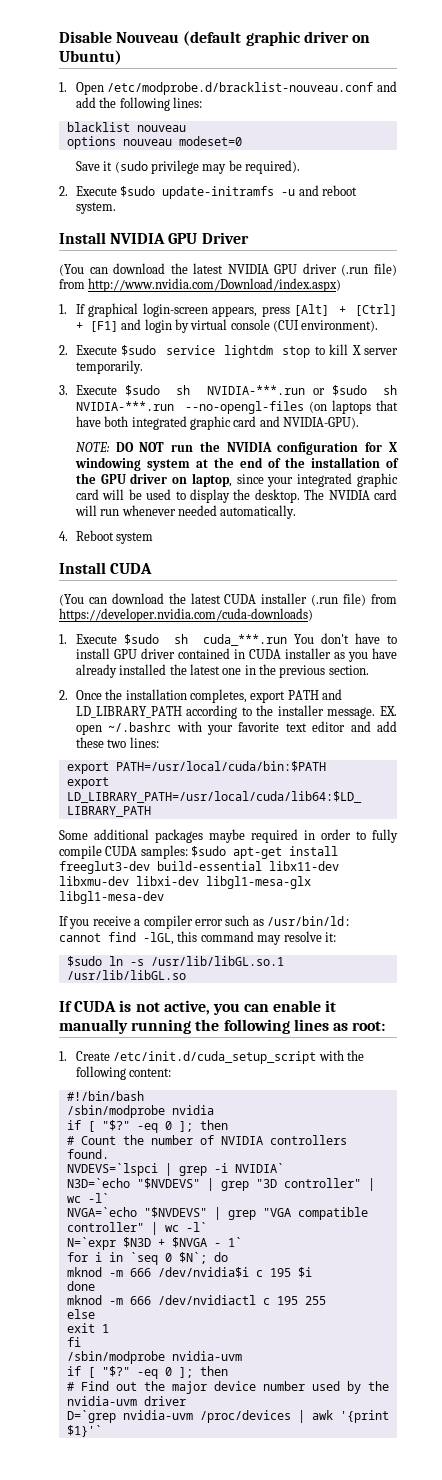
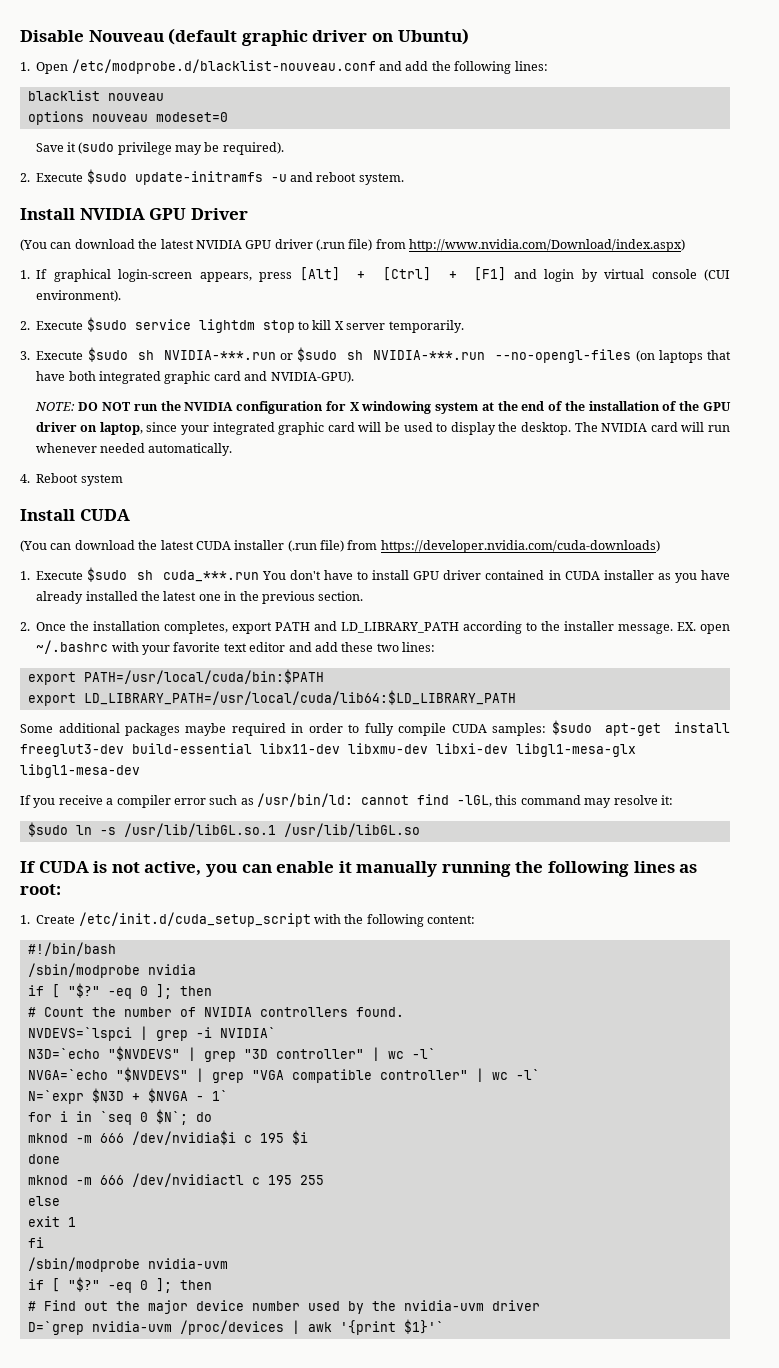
[107,82,374,95] /etc/modprobe.d/bracklist-nouveau.conf -> [71,59,376,74] /etc/modprobe.d/blacklist-nouveau.conf

